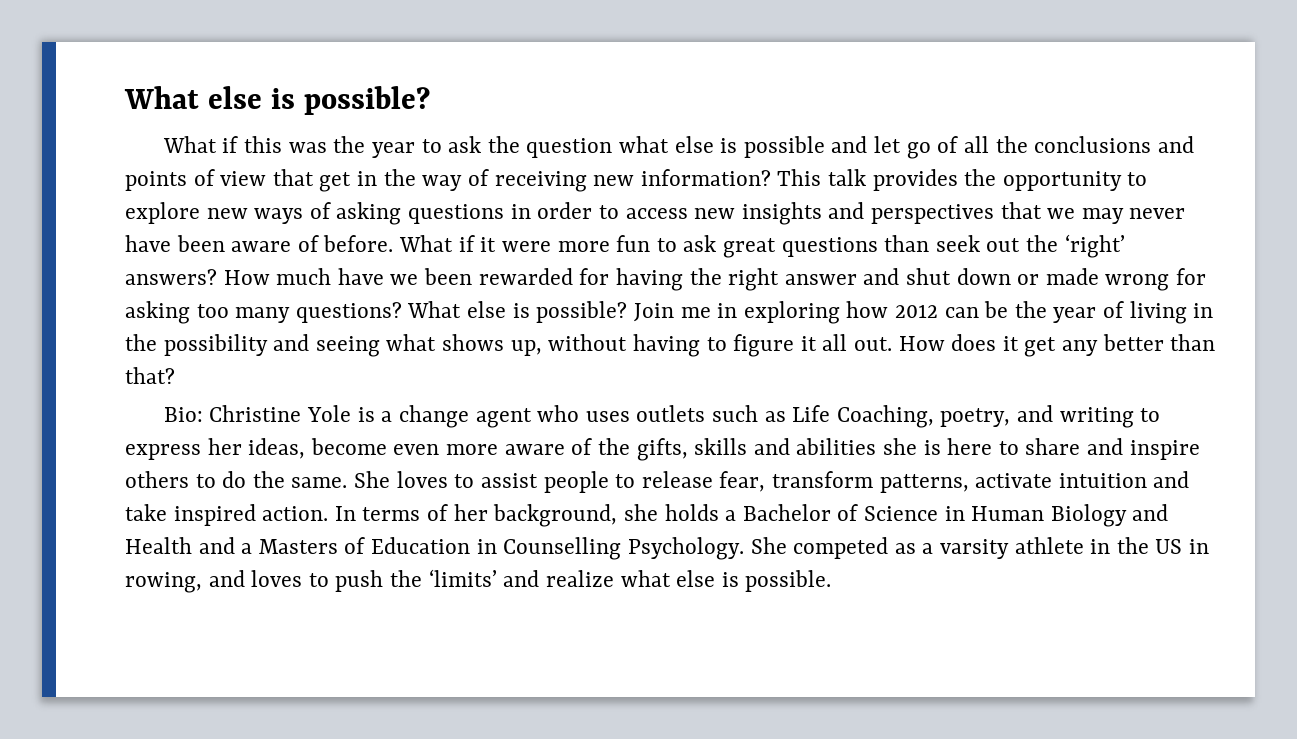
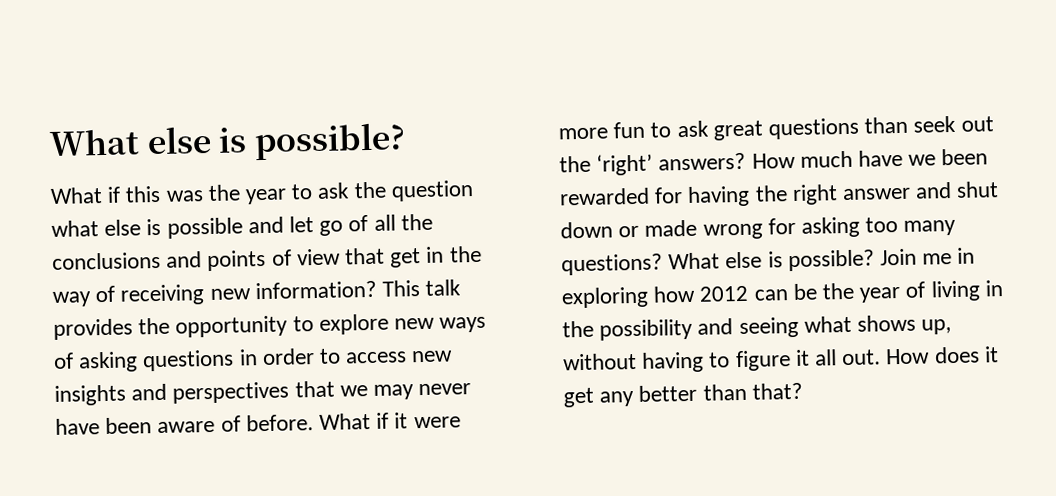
[163,405,1161,428] [125,438,1200,461] [125,471,1190,493] [125,504,1169,527] [125,537,1210,560] [125,569,832,593] // Bio: Christine Yole is a change agent who uses outlets such as Life Coaching, poetry, and writing to express her ideas, become even more aware of the gifts, skills and abilities she is here to share and inspire others to do the same. She loves to assist people to release fear, transform patterns, activate intuition and take inspired action. In terms of her background, she holds a Bachelor of Science in Human Biology and Health and a Masters of Education in Counselling Psychology. She competed as a varsity athlete in the US in rowing, and loves to push the ‘limits’ and realize what else is possible. -> (803, 391) none

